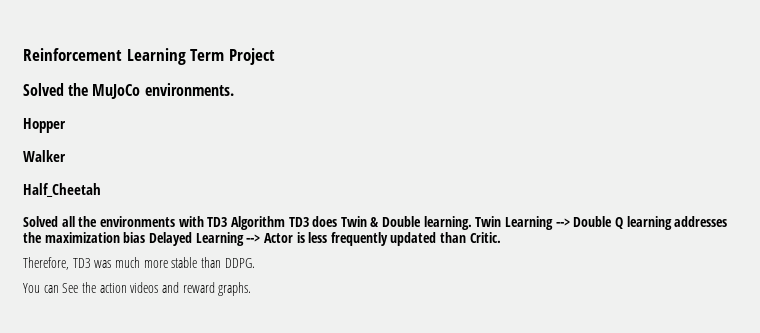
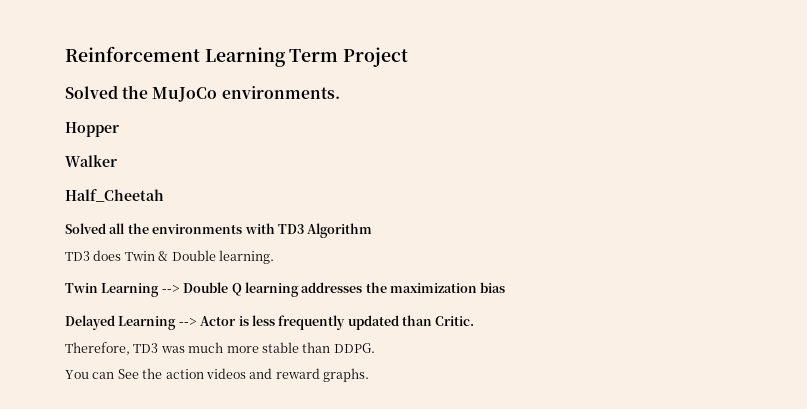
(285, 223) none -> (373, 230) //
(472, 223) none -> (274, 257) //
(146, 237) none -> (506, 287) //

